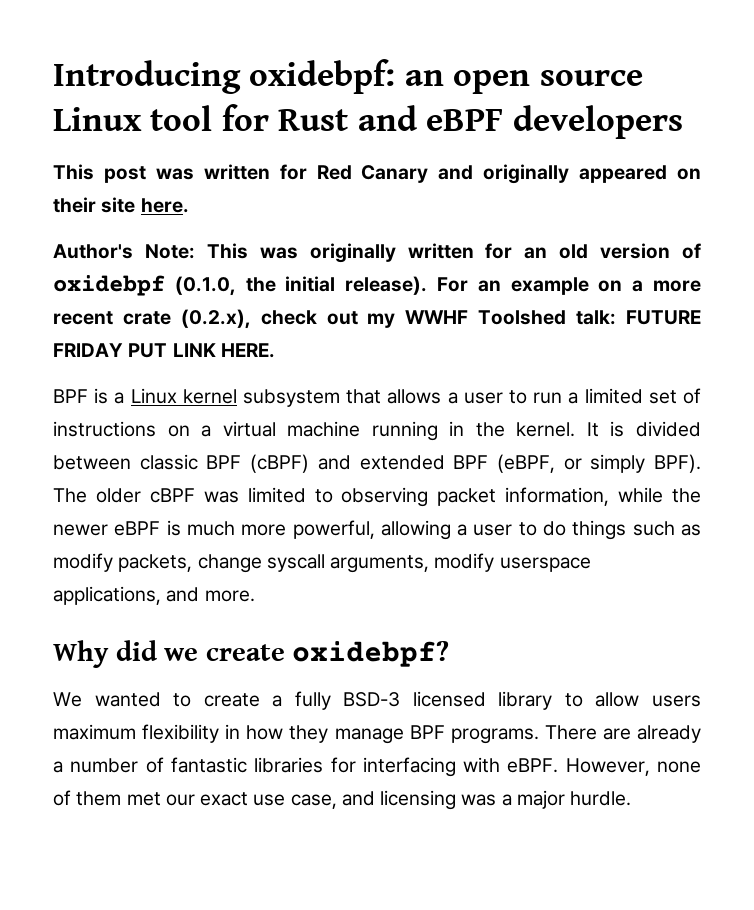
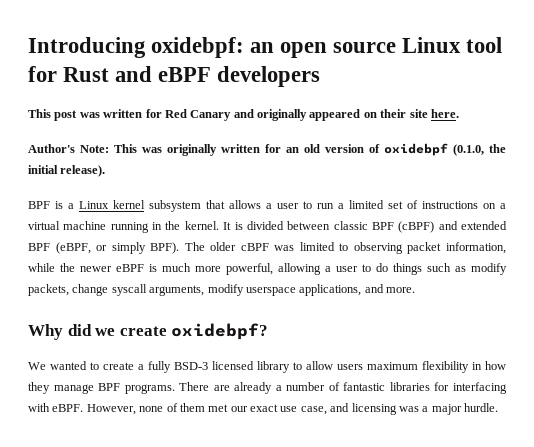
[437,277,701,295] [53,309,702,329] [53,343,275,358] For an example on a more recent crate (0.2.x), check out my WWHF Toolshed talk: FUTURE FRIDAY PUT LINK HERE. -> (106, 171) none

